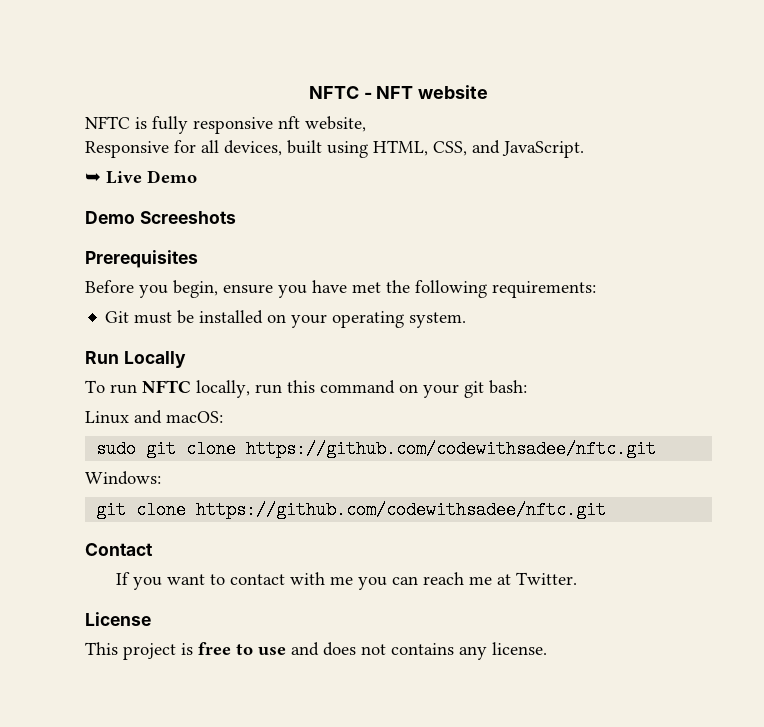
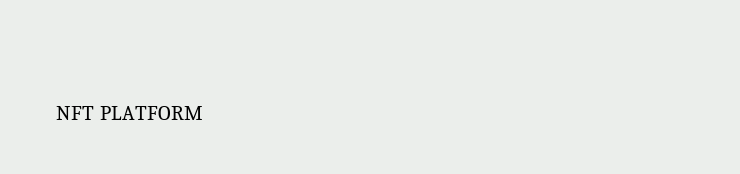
[308,85,489,99] [85,116,366,134] [85,140,584,158] [85,170,197,184] [85,211,236,224] [85,250,198,268] [85,280,596,298] [105,310,467,328] [85,351,186,368] [85,380,527,398] [85,410,223,424] [96,440,657,458] [85,471,161,485] [96,501,607,519] [85,543,153,556] [115,572,577,590] [85,612,151,626] [85,642,547,660] NFTC - NFT website // NFTC is fully responsive nft website, // Responsive for all devices, built using HTML, CSS, and JavaScript. // ➥ Live Demo // Demo Screeshots // Prerequisites // Before you begin, ensure you have met the following requirements: // Git must be installed on your operating system. // Run Locally // To run NFTC locally, run this command on your git bash: // Linux and macOS: // sudo git clone https://github.com/codewithsadee/nftc.git // Windows: // git clone https://github.com/codewithsadee/nftc.git // Contact // If you want to contact with me you can reach me at Twitter. // License // This project is free to use and does not contains any license. -> [56,106,203,120] NFT PLATFORM

